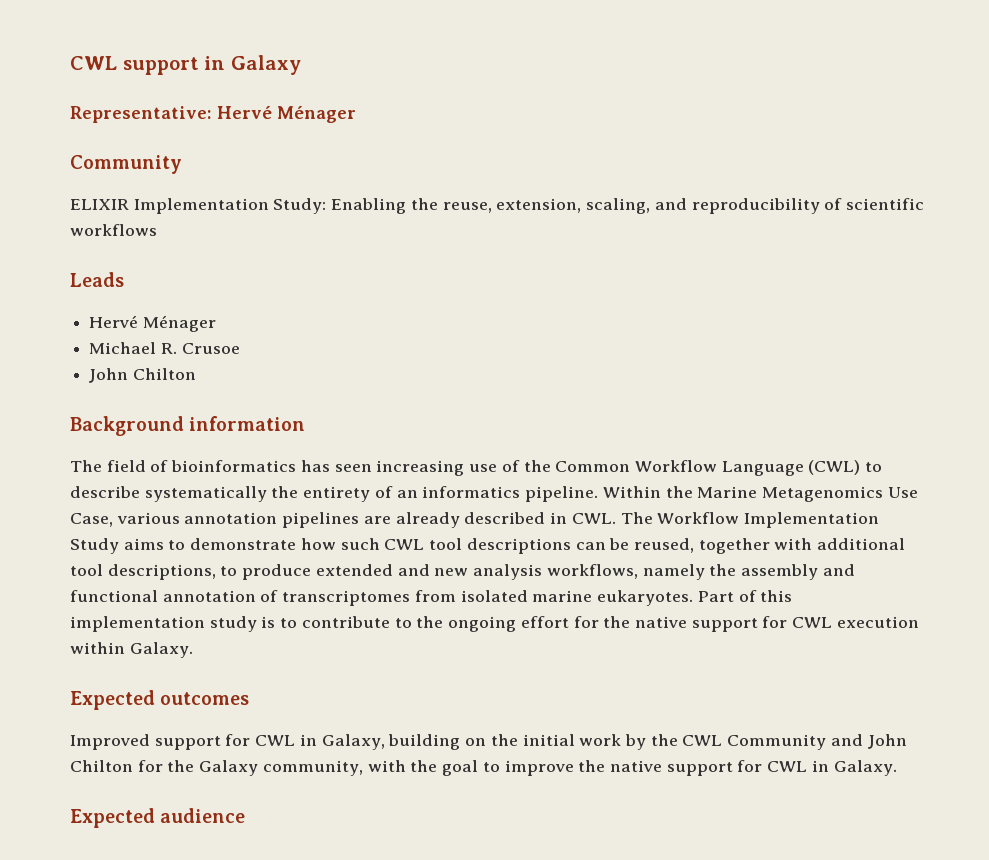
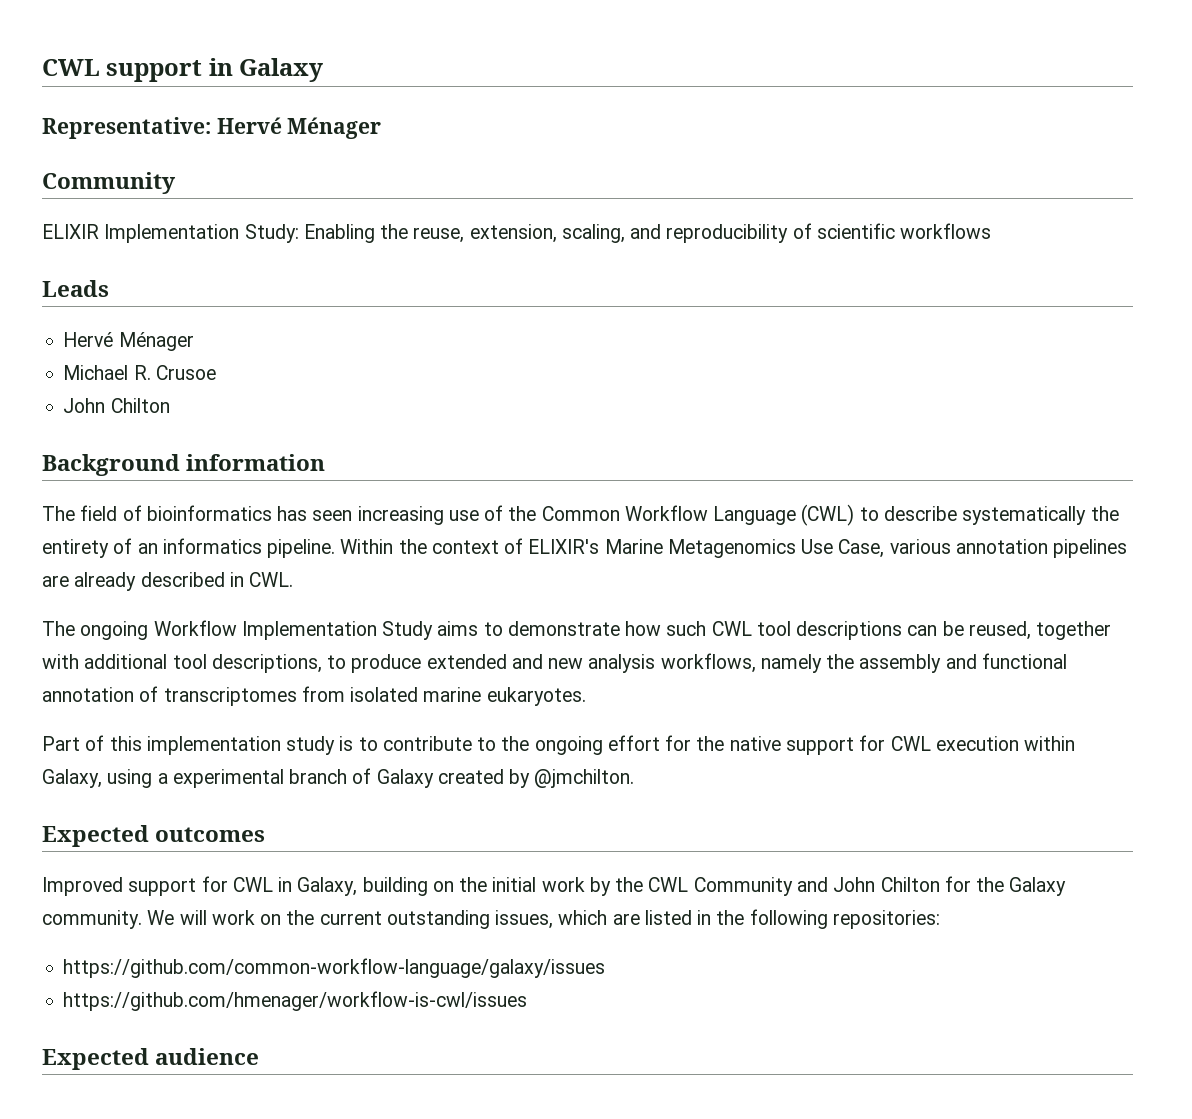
(693, 492) none -> [431,538,600,554] context of ELIXIR's
[620,512,653,524] The -> [42,621,149,640] // The ongoing
(694, 598) none -> (586, 696) //
[129,642,193,658] Galaxy. -> [42,768,635,788] Galaxy, using a experimental branch of Galaxy created by @jmchilton.
[262,760,897,776] community, with the goal to improve the native support for CWL in Galaxy. -> [42,909,940,929] [63,958,606,978] [63,991,528,1011] community. We will work on the current outstanding issues, which are listed in the following repositories: // https://github.com/common-workflow-language/galaxy/issues // https://github.com/hmenager/workflow-is-cwl/issues

